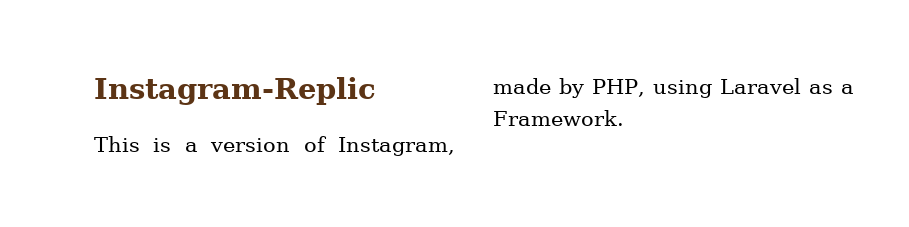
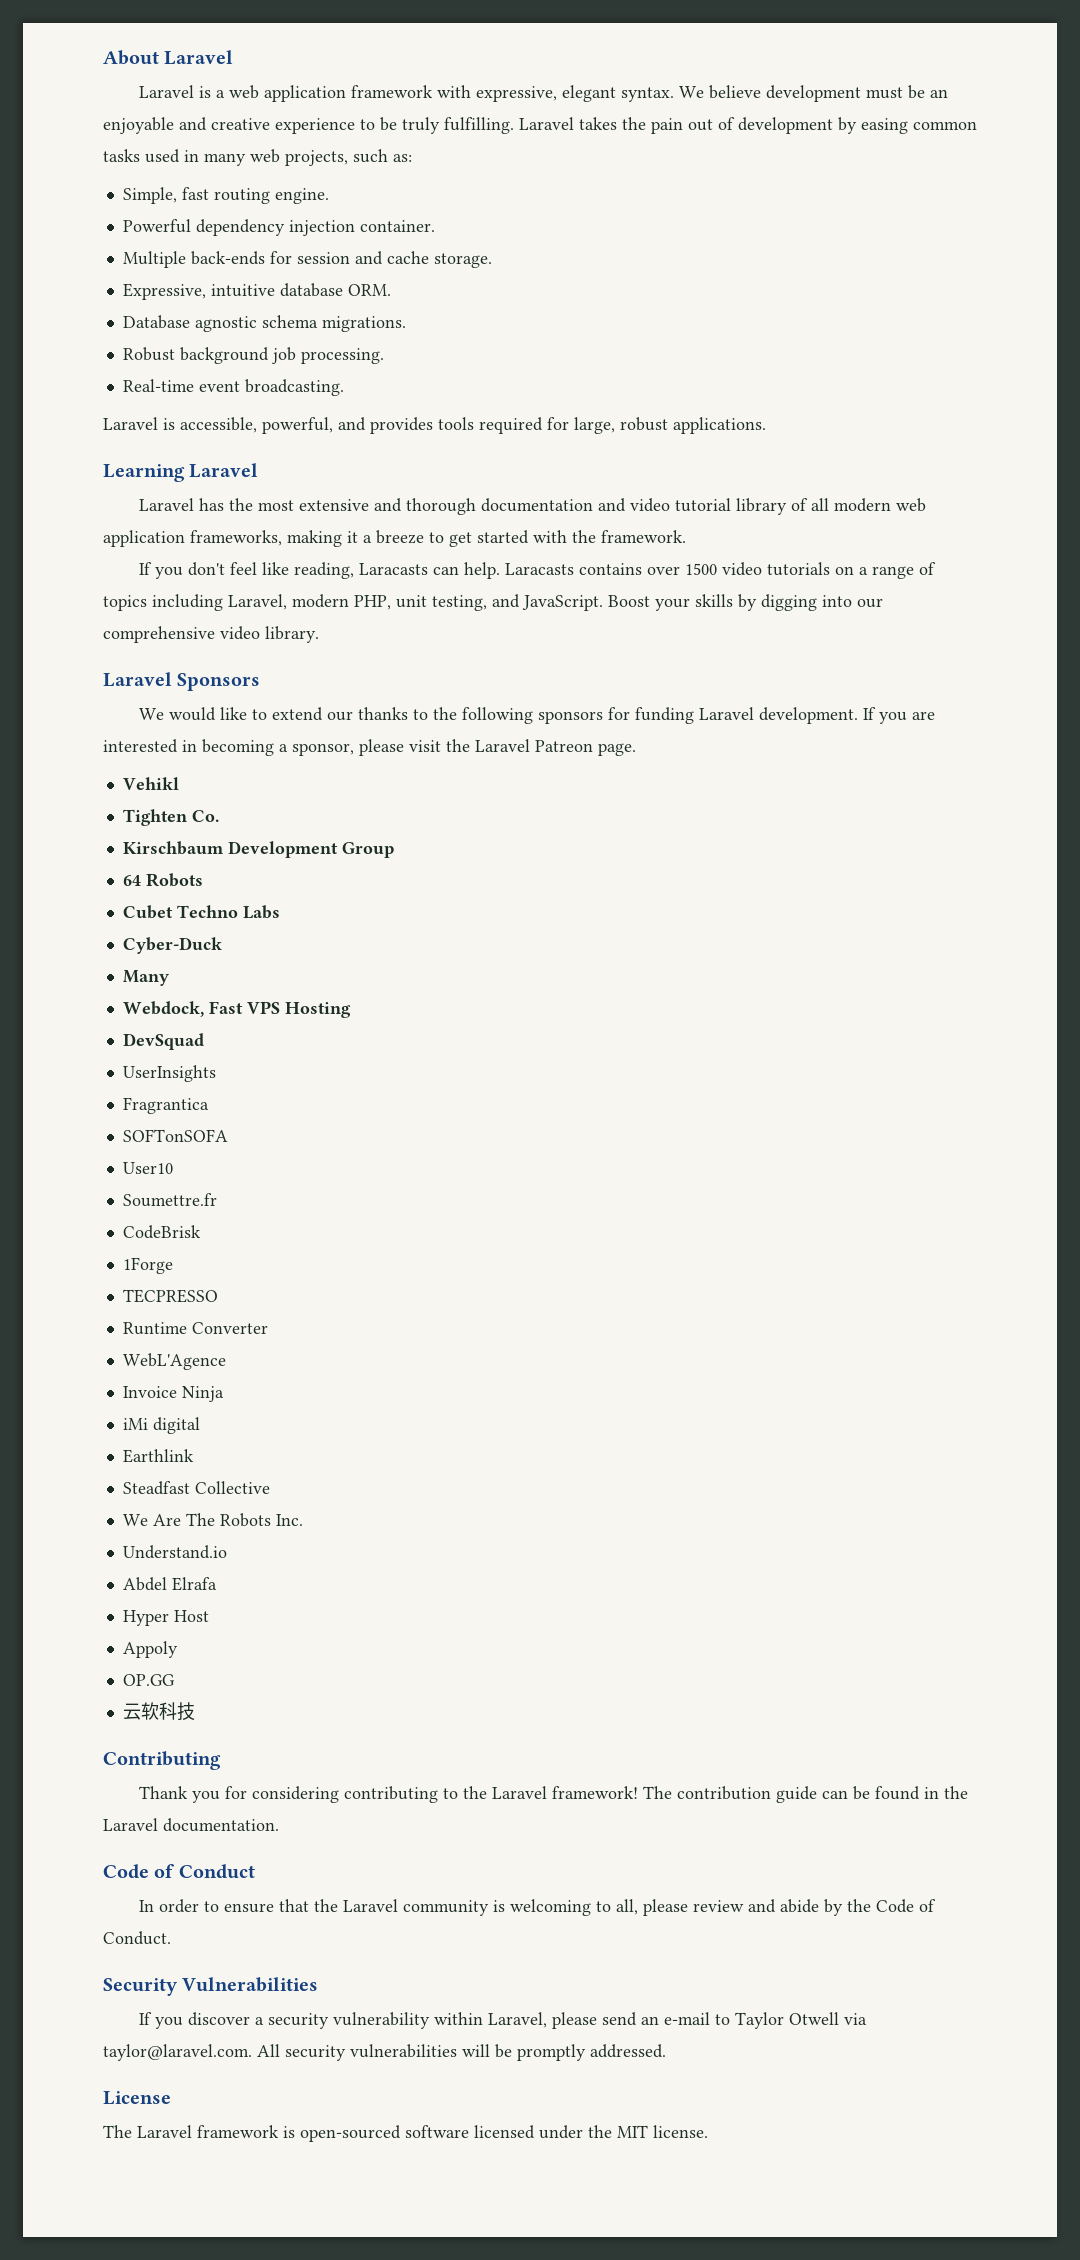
[94,77,376,105] [94,136,455,156] [493,78,854,98] [493,110,624,126] Instagram-Replic // This is a version of Instagram, made by PHP, using Laravel as a Framework. -> [103,50,234,65] [138,85,948,102] [103,117,977,134] [103,149,412,166] [122,187,329,204] [122,219,435,236] [122,251,492,268] [122,283,391,300] [122,315,406,332] [122,347,384,364] [122,379,344,396] [103,417,766,434] [103,463,259,482] [138,498,926,515] [103,530,686,547] [138,562,936,579] [103,594,883,611] [103,626,319,643] [103,672,261,691] [138,707,935,724] [103,739,636,756] [122,777,179,790] [122,809,219,826] [122,841,394,858] [122,873,203,887] [122,905,280,919] [122,937,222,954] [122,970,169,986] [122,1001,351,1018] [122,1033,204,1050] [122,1065,216,1082] [122,1097,209,1114] [122,1129,228,1142] [122,1162,173,1174] [122,1193,217,1207] [122,1225,201,1239] [122,1257,173,1274] [122,1289,218,1303] [122,1322,268,1335] [122,1353,226,1370] [122,1386,224,1402] [122,1417,200,1434] [122,1449,194,1463] [122,1481,270,1495] [122,1513,303,1527] [122,1545,227,1559] [122,1577,217,1591] [122,1610,209,1626] [122,1641,178,1658] [122,1674,174,1686] [122,1702,195,1721] [103,1751,221,1770] [138,1786,968,1803] [103,1818,279,1832] [103,1864,255,1879] [138,1899,936,1916] [103,1931,171,1945] [103,1977,319,1996] [138,2012,867,2029] [103,2044,666,2061] [103,2091,171,2105] [103,2125,708,2142] About Laravel // Laravel is a web application framework with expressive, elegant syntax. We believe development must be an enjoyable and creative experience to be truly fulfilling. Laravel takes the pain out of development by easing common tasks used in many web projects, such as: // Simple, fast routing engine. // Powerful dependency injection container. // Multiple back-ends for session and cache storage. // Expressive, intuitive database ORM. // Database agnostic schema migrations. // Robust background job processing. // Real-time event broadcasting. // Laravel is accessible, powerful, and provides tools required for large, robust applications. // Learning Laravel // Laravel has the most extensive and thorough documentation and video tutorial library of all modern web application frameworks, making it a breeze to get started with the framework. // If you don't feel like reading, Laracasts can help. Laracasts contains over 1500 video tutorials on a range of topics including Laravel, modern PHP, unit testing, and JavaScript. Boost your skills by digging into our comprehensive video library. // Laravel Sponsors // We would like to extend our thanks to the following sponsors for funding Laravel development. If you are interested in becoming a sponsor, please visit the Laravel Patreon page. // Vehikl // Tighten Co. // Kirschbaum Development Group // 64 Robots // Cubet Techno Labs // Cyber-Duck // Many // Webdock, Fast VPS Hosting // DevSquad // UserInsights // Fragrantica // SOFTonSOFA // User10 // Soumettre.fr // CodeBrisk // 1Forge // TECPRESSO // Runtime Converter // WebL'Agence // Invoice Ninja // iMi digital // Earthlink // Steadfast Collective // We Are The Robots Inc. // Understand.io // Abdel Elrafa // Hyper Host // Appoly // OP.GG // 云软科技 // Contributing // Thank you for considering contributing to the Laravel framework! The contribution guide can be found in the Laravel documentation. // Code of Conduct // In order to ensure that the Laravel community is welcoming to all, please review and abide by the Code of Conduct. // Security Vulnerabilities // If you discover a security vulnerability within Laravel, please send an e-mail to Taylor Otwell via taylor@laravel.com. All security vulnerabilities will be promptly addressed. // License // The Laravel framework is open-sourced software licensed under the MIT license.

